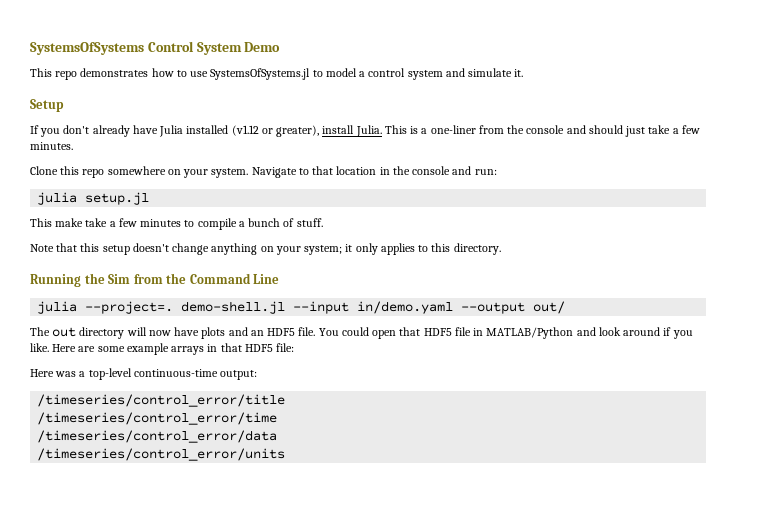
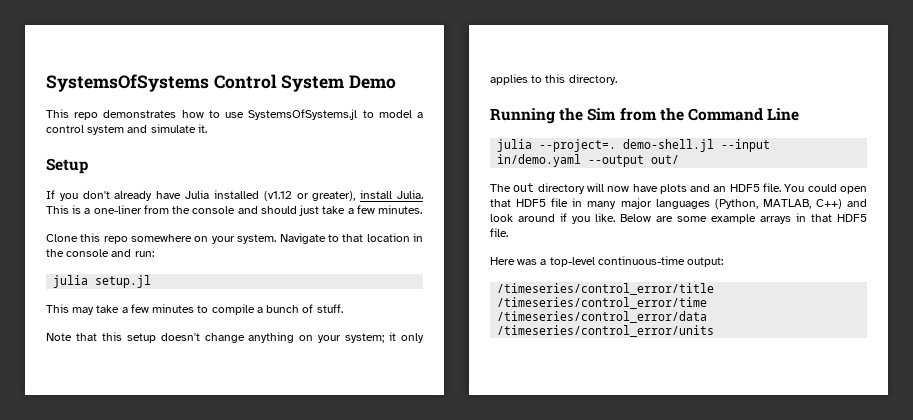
[55,218,84,227] make -> [72,307,95,315] may
[486,327,574,339] MATLAB/Python -> [587,198,842,209] many major languages (Python, MATLAB, C++)
[52,344,77,352] Here -> [620,214,651,222] Below
[276,343,295,352] file: -> [490,228,508,237] file.

